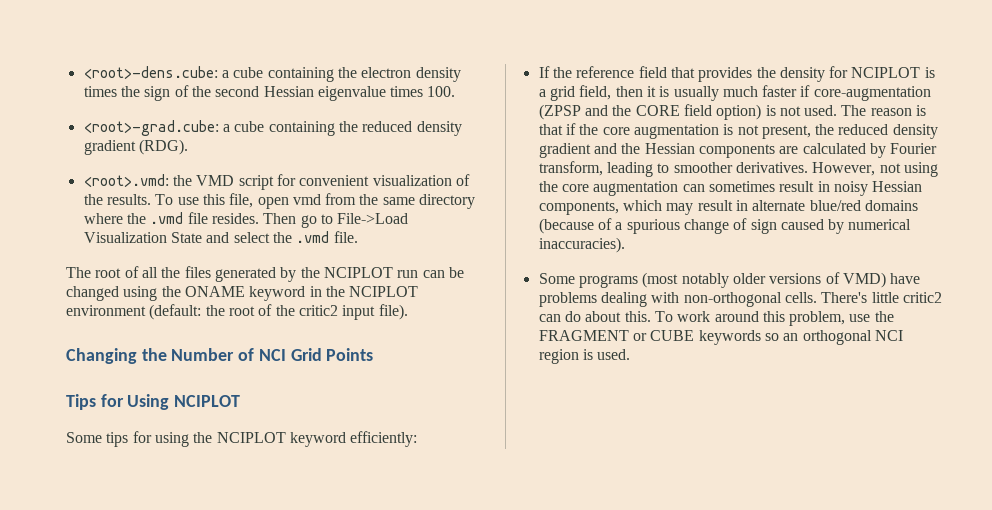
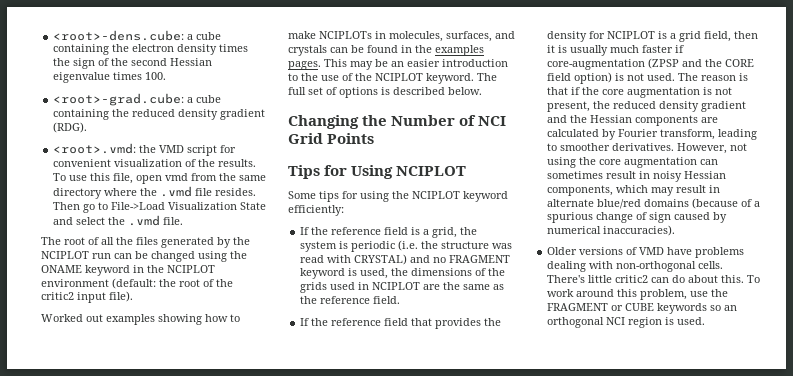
(408, 312) none -> [41,314,240,325] [288,31,515,42] [288,45,484,56] [288,59,508,70] [288,73,497,84] [288,87,482,98] // Worked out examples showing how to make NCIPLOTs in molecules, surfaces, and crystals can be found in the examples pages. This may be an easier introduction to the use of the NCIPLOT keyword. The full set of options is described below.
(418, 439) none -> [300,227,478,238] [300,240,513,252] [300,254,511,265] [300,268,506,279] [300,282,505,293] [300,296,401,304] // If the reference field is a grid, the system is periodic (i.e. the structure was read with CRYSTAL) and no FRAGMENT keyword is used, the dimensions of the grids used in NCIPLOT are the same as the reference field.
[538,272,766,288] Some programs (most notably older -> [547,247,578,255] Older
[842,272,886,288] VMD) -> [639,247,665,255] VMD

